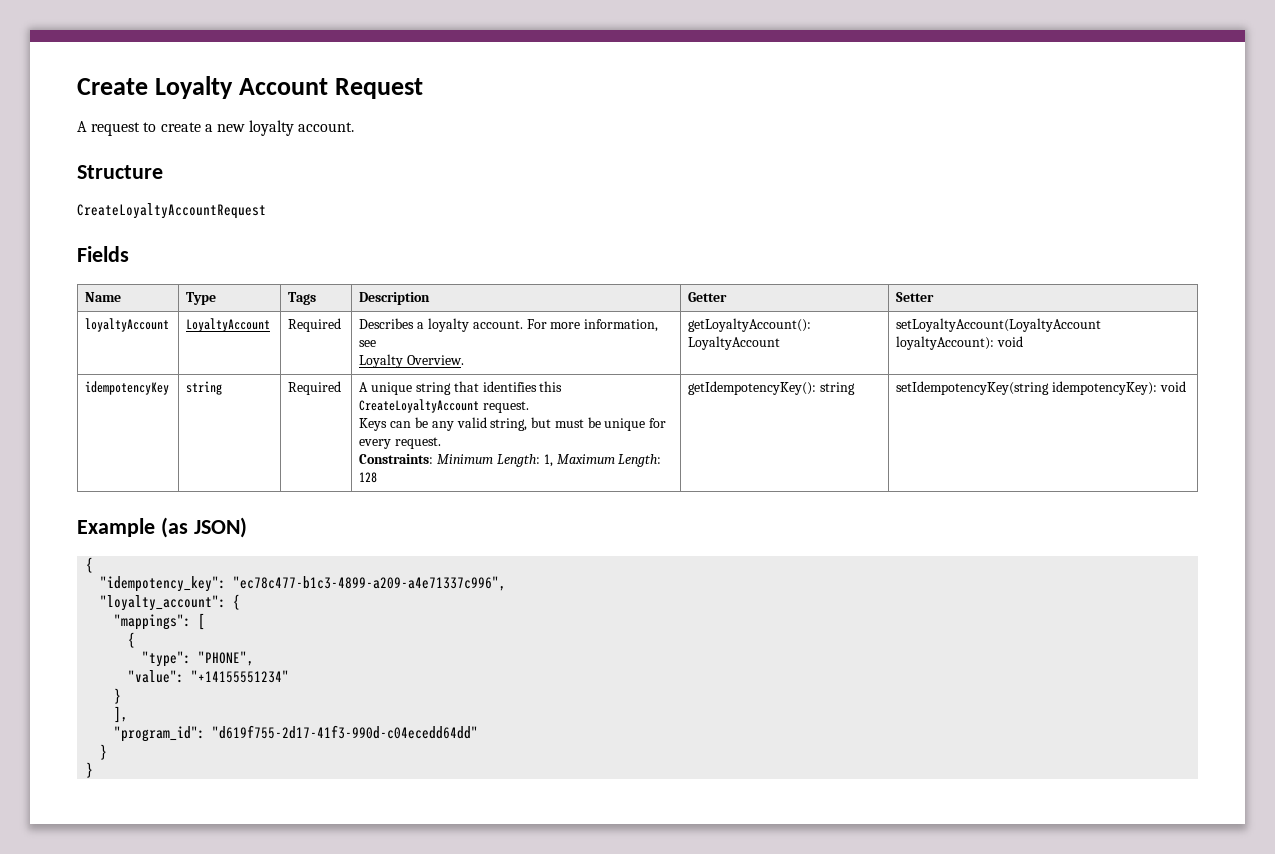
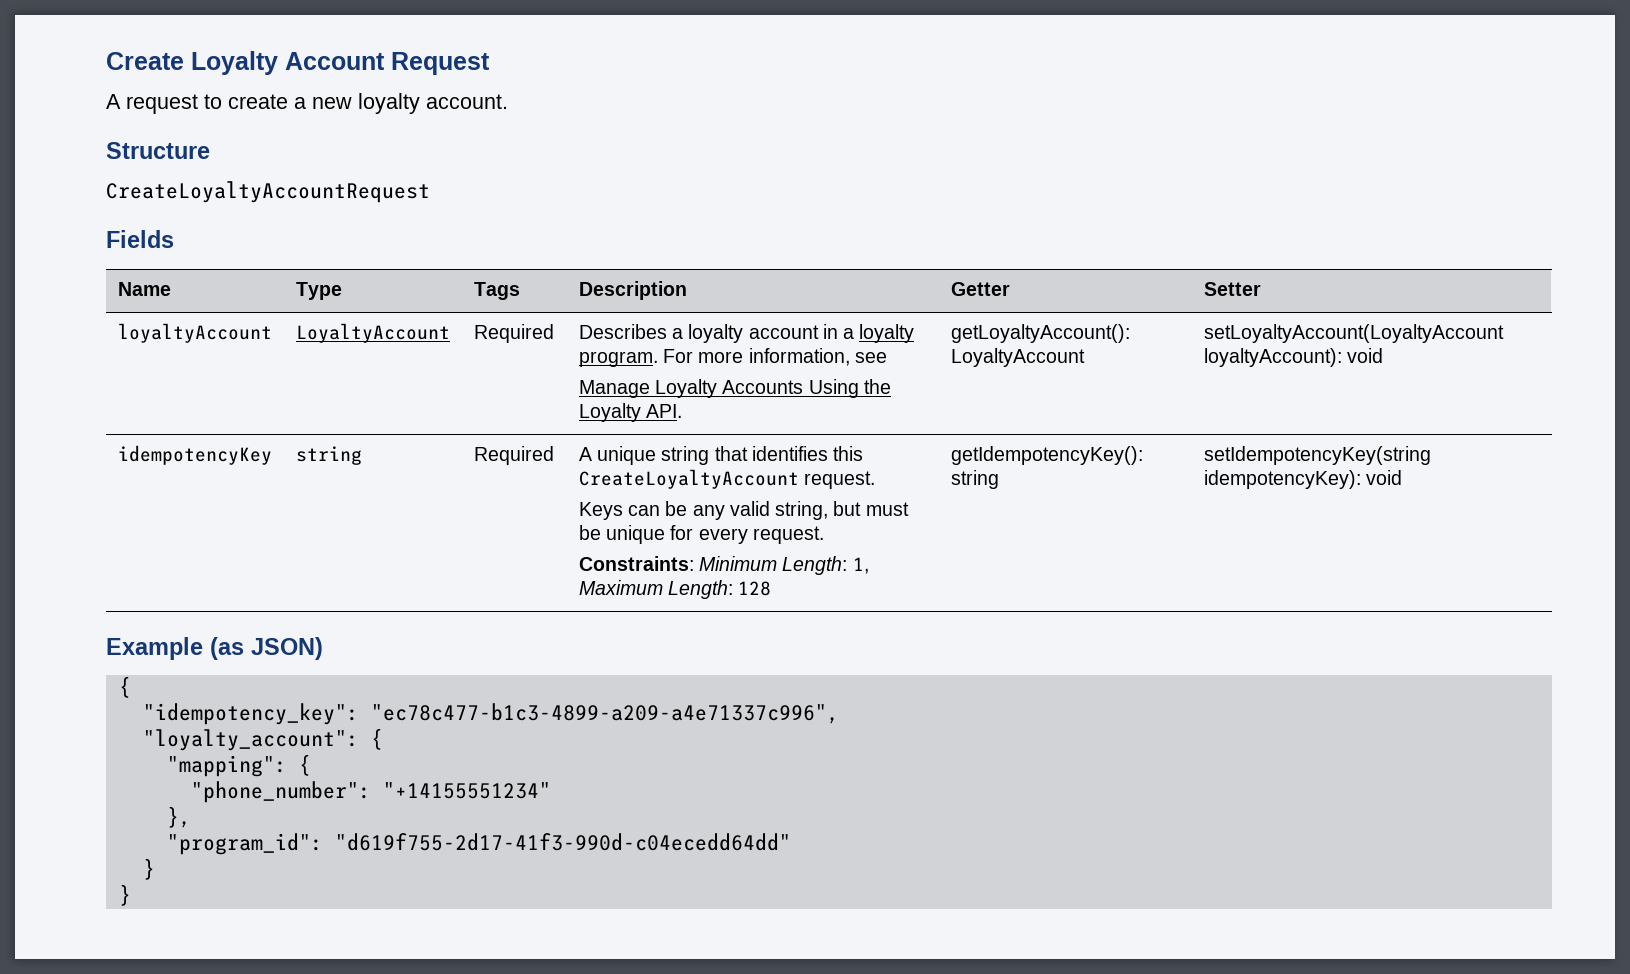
[472,320,523,329] account. -> [748,324,915,343] [578,351,658,367] account in a loyalty program.
[359,354,465,368] Loyalty Overview. -> [578,379,891,398] [578,403,682,422] Manage Loyalty Accounts Using the Loyalty API.
[114,613,206,630] [128,632,136,648] [142,651,255,667] [128,670,185,683] "mappings": [ // { // "type": "PHONE", // "value": -> [166,754,311,777] [190,781,371,803] "mapping": { // "phone_number":
[114,688,122,704] [114,706,129,723] } // ], -> [166,806,191,828] },

